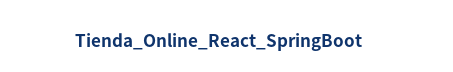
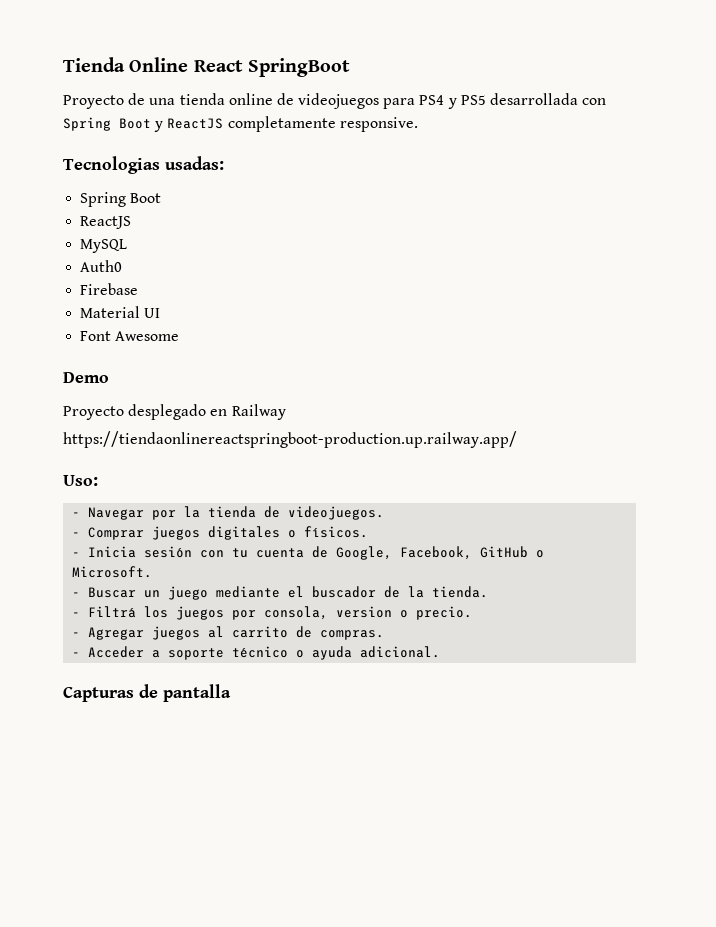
[75,33,362,51] Tienda_Online_React_SpringBoot -> [63,57,350,77] [63,93,607,109] [63,116,418,132] [63,156,224,174] [80,192,162,207] [80,216,132,229] [80,239,128,253] [80,260,123,272] [80,283,139,295] [80,306,161,318] [80,331,180,341] [63,372,109,383] [63,404,286,420] [63,431,517,448] [63,475,98,486] [72,506,385,520] [72,526,369,540] [72,546,545,560] [72,566,153,578] [72,586,489,600] [72,606,473,620] [72,626,385,640] [72,646,441,660] [63,684,231,702] Tienda Online React SpringBoot // Proyecto de una tienda online de videojuegos para PS4 y PS5 desarrollada con Spring Boot y ReactJS completamente responsive. // Tecnologias usadas: // Spring Boot // ReactJS // MySQL // Auth0 // Firebase // Material UI // Font Awesome // Demo // Proyecto desplegado en Railway // https://tiendaonlinereactspringboot-production.up.railway.app/ // Uso: // - Navegar por la tienda de videojuegos. // - Comprar juegos digitales o físicos. // - Inicia sesión con tu cuenta de Google, Facebook, GitHub o Microsoft. // - Buscar un juego mediante el buscador de la tienda. // - Filtrá los juegos por consola, version o precio. // - Agregar juegos al carrito de compras. // - Acceder a soporte técnico o ayuda adicional. // Capturas de pantalla

